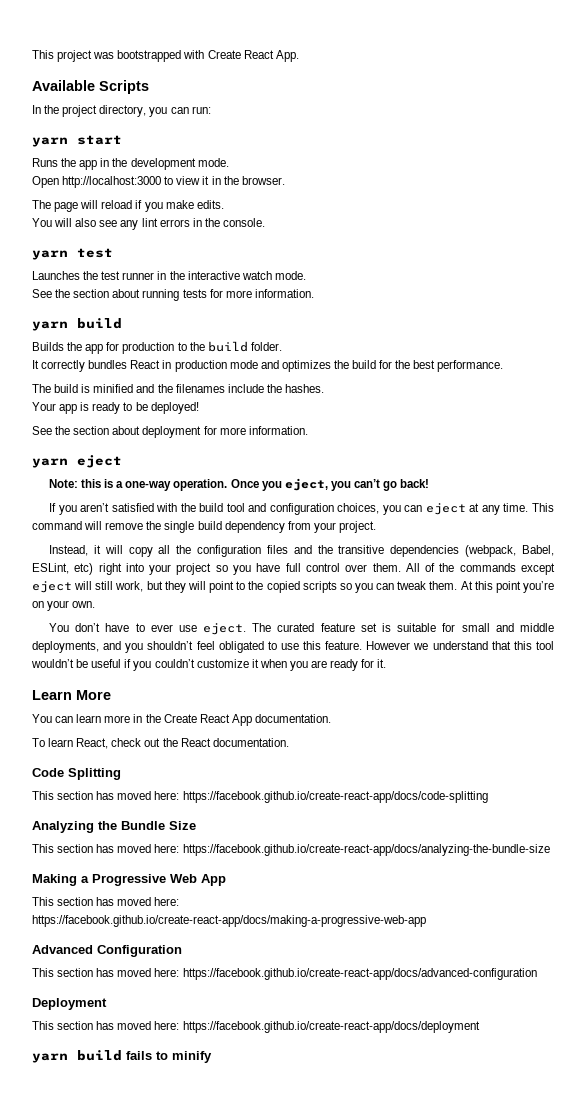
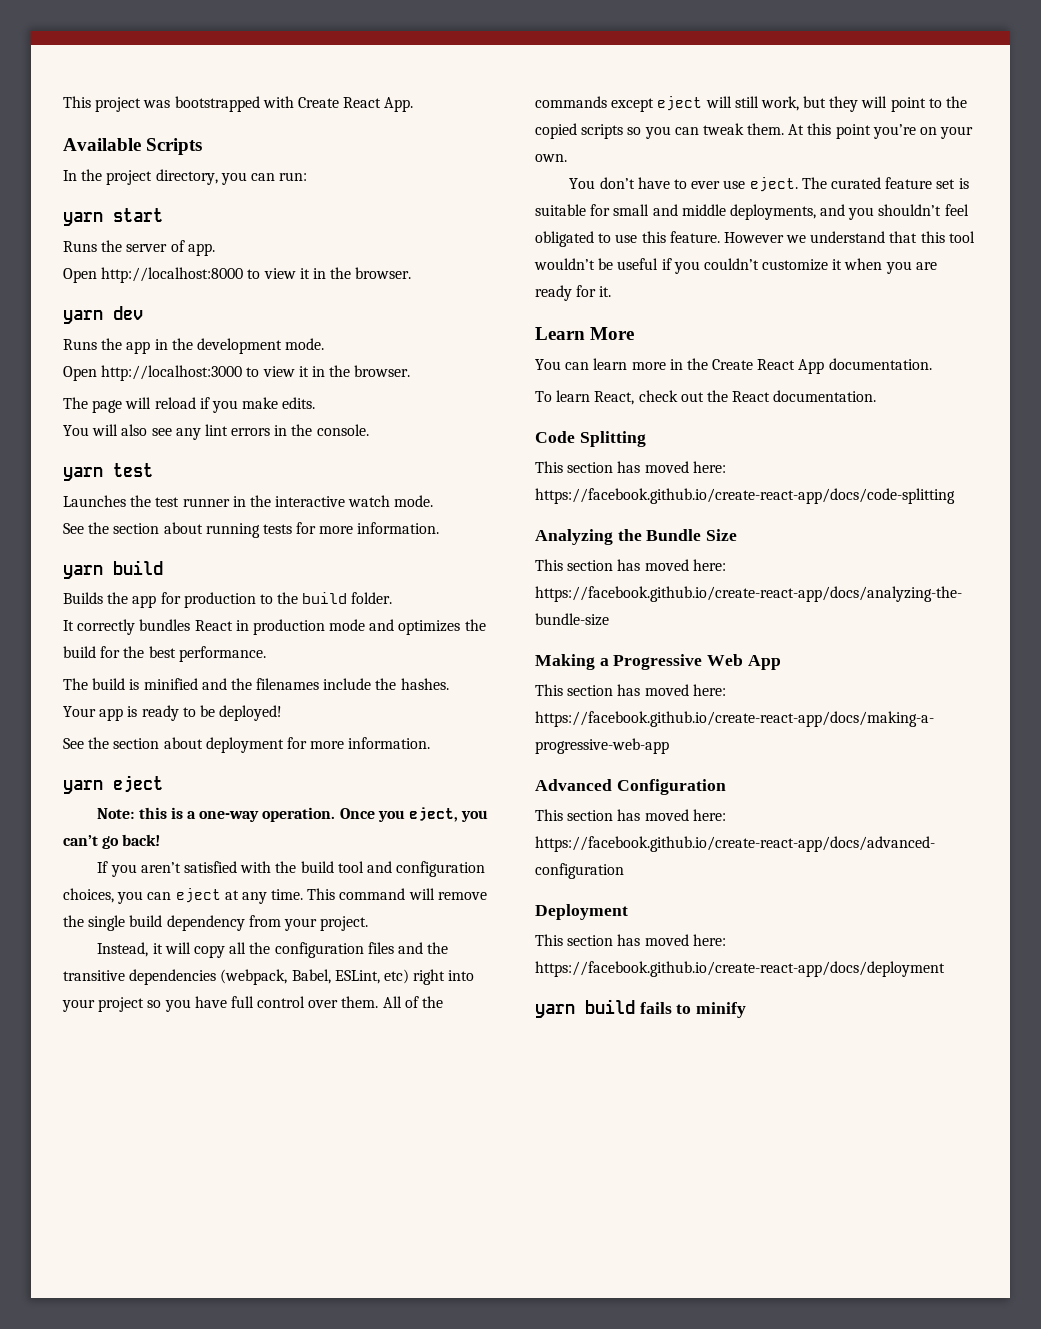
(122, 140) none -> [63,240,215,256] [63,267,412,283] [63,306,143,324] // Runs the server of app. // Open http://localhost:8000 to view it in the browser. // yarn dev

